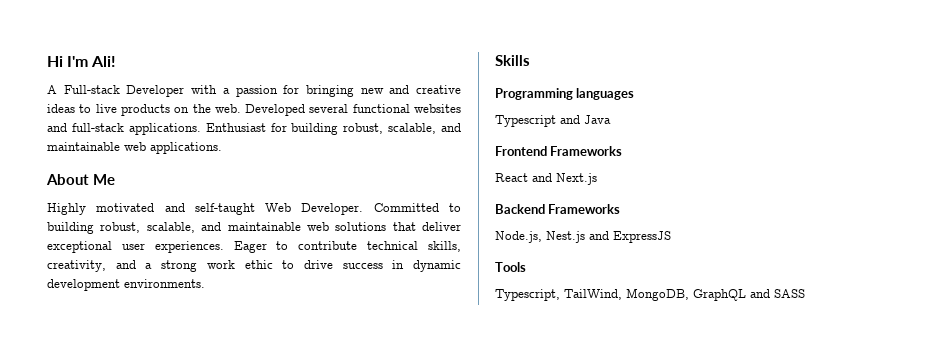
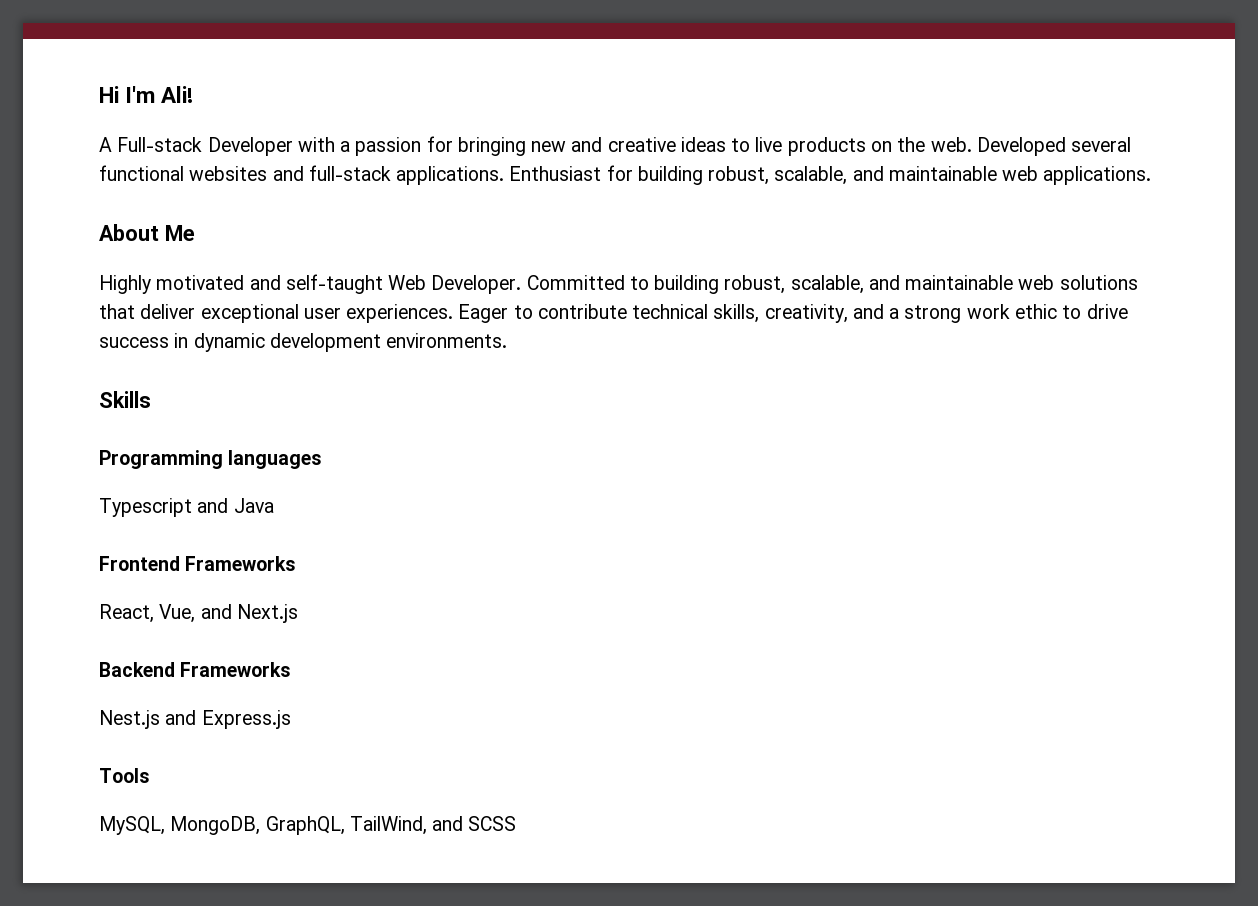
[495,173,528,182] React -> [99,604,196,623] React, Vue,
[495,231,542,243] Node.js, -> (291, 669) none
[613,231,671,243] ExpressJS -> [201,710,291,729] Express.js
[495,288,805,301] Typescript, TailWind, MongoDB, GraphQL and SASS -> [99,816,517,835] MySQL, MongoDB, GraphQL, TailWind, and SCSS

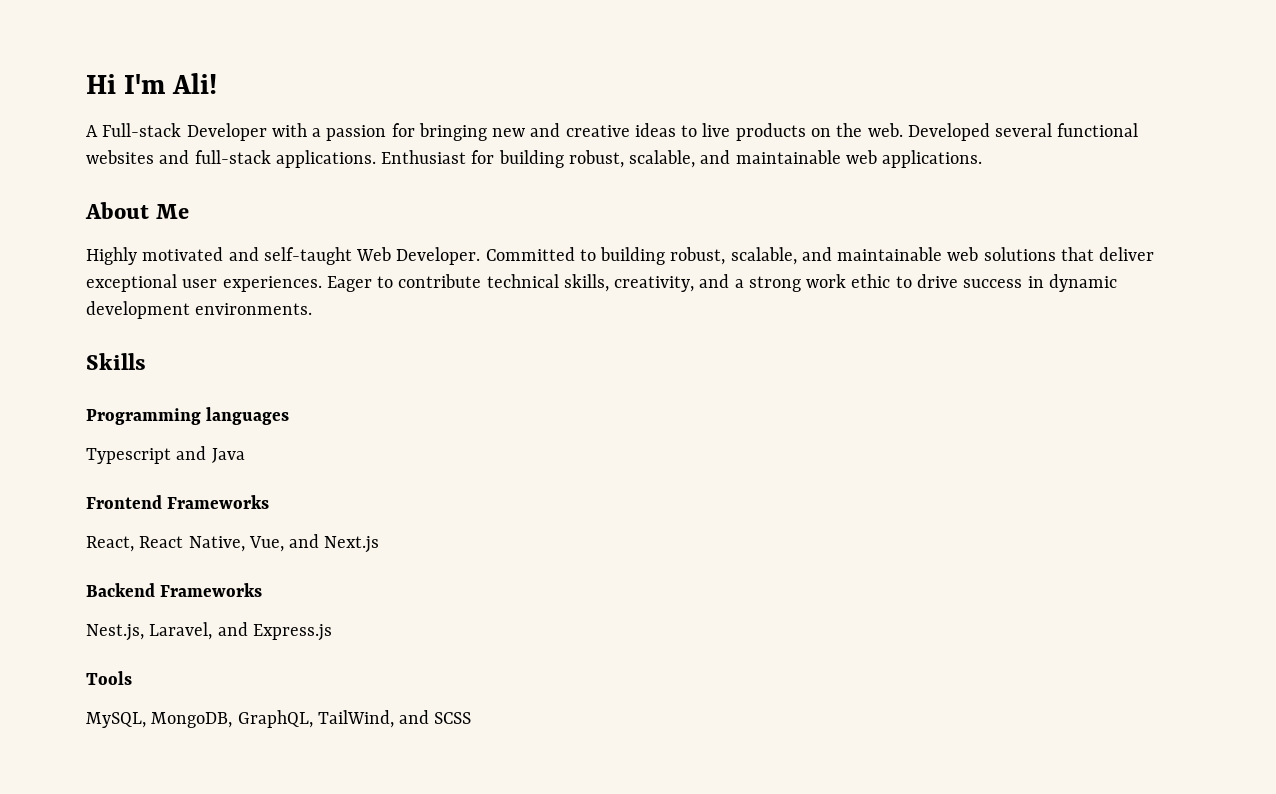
(154, 613) none -> [139,536,245,552] React Native,
[99,710,160,729] Nest.js -> [86,622,213,641] Nest.js, Laravel,

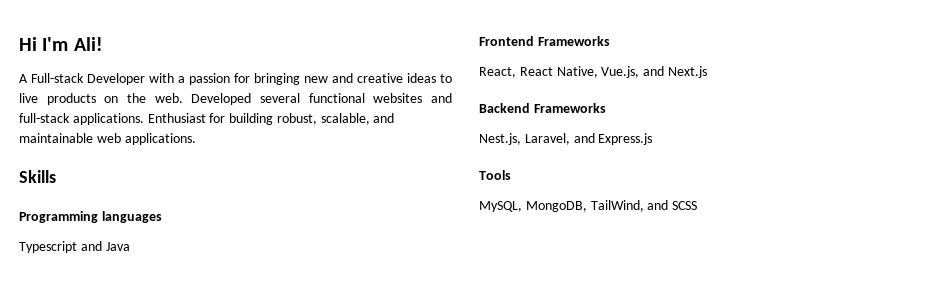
[85,202,190,219] [86,247,1155,265] [86,274,1117,292] [86,301,313,319] // About Me // Highly motivated and self-taught Web Developer. Committed to building robust, scalable, and maintainable web solutions that deliver exceptional user experiences. Eager to contribute technical skills, creativity, and a strong work ethic to drive success in dynamic development environments. -> (196, 139) none
[248,536,284,552] Vue, -> [601,66,640,78] Vue.js,
[237,710,313,728] GraphQL, -> (587, 206) none

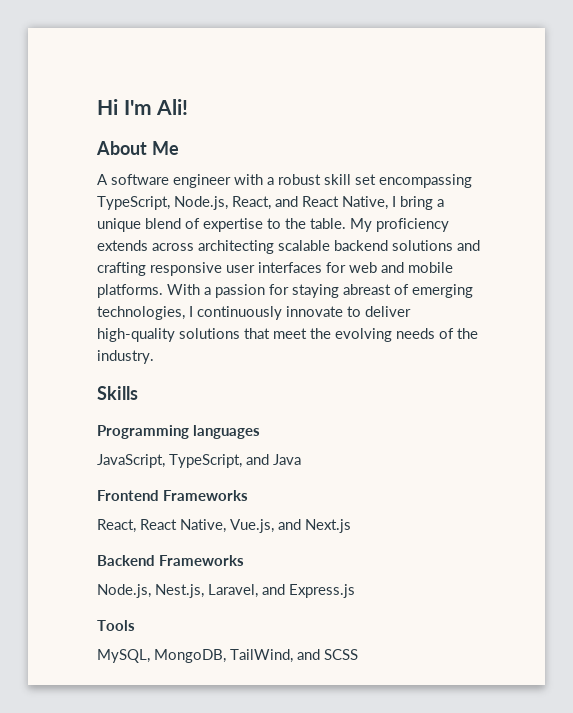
(103, 44) none -> [96,141,179,155] // About Me
[31,73,452,85] [19,93,453,105] [19,113,395,125] [19,133,196,145] Full-stack Developer with a passion for bringing new and creative ideas to live products on the web. Developed several functional websites and full-stack applications. Enthusiast for building robust, scalable, and maintainable web applications. -> [111,174,472,188] [97,196,444,210] [97,218,449,232] [97,240,480,254] [97,262,453,276] [97,284,473,298] [97,306,411,320] [97,328,478,342] [97,350,154,364] software engineer with a robust skill set encompassing TypeScript, Node.js, React, and React Native, I bring a unique blend of expertise to the table. My proficiency extends across architecting scalable backend solutions and crafting responsive user interfaces for web and mobile platforms. With a passion for staying abreast of emerging technologies, I continuously innovate to deliver high-quality solutions that meet the evolving needs of the industry.
[19,241,77,253] Typescript -> [97,454,242,468] JavaScript, TypeScript,
(606, 108) none -> [97,584,151,598] Node.js,

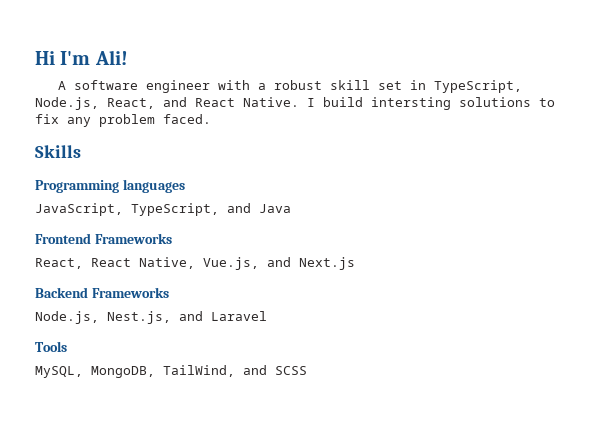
[96,141,179,155] // About Me -> (128, 57) none
[379,174,472,188] encompassing -> [409,80,426,90] in
[342,196,444,210] [97,218,449,232] [97,240,480,254] [97,262,453,276] [97,284,473,298] [97,306,411,320] [97,328,478,342] [97,350,154,364] Native, I bring a unique blend of expertise to the table. My proficiency extends across architecting scalable backend solutions and crafting responsive user interfaces for web and mobile platforms. With a passion for staying abreast of emerging technologies, I continuously innovate to deliver high-quality solutions that meet the evolving needs of the industry. -> [243,97,555,110] [35,114,211,127] Native. I build intersting solutions to fix any problem faced.
[208,584,355,598] Laravel, and Express.js -> [179,311,267,321] and Laravel

